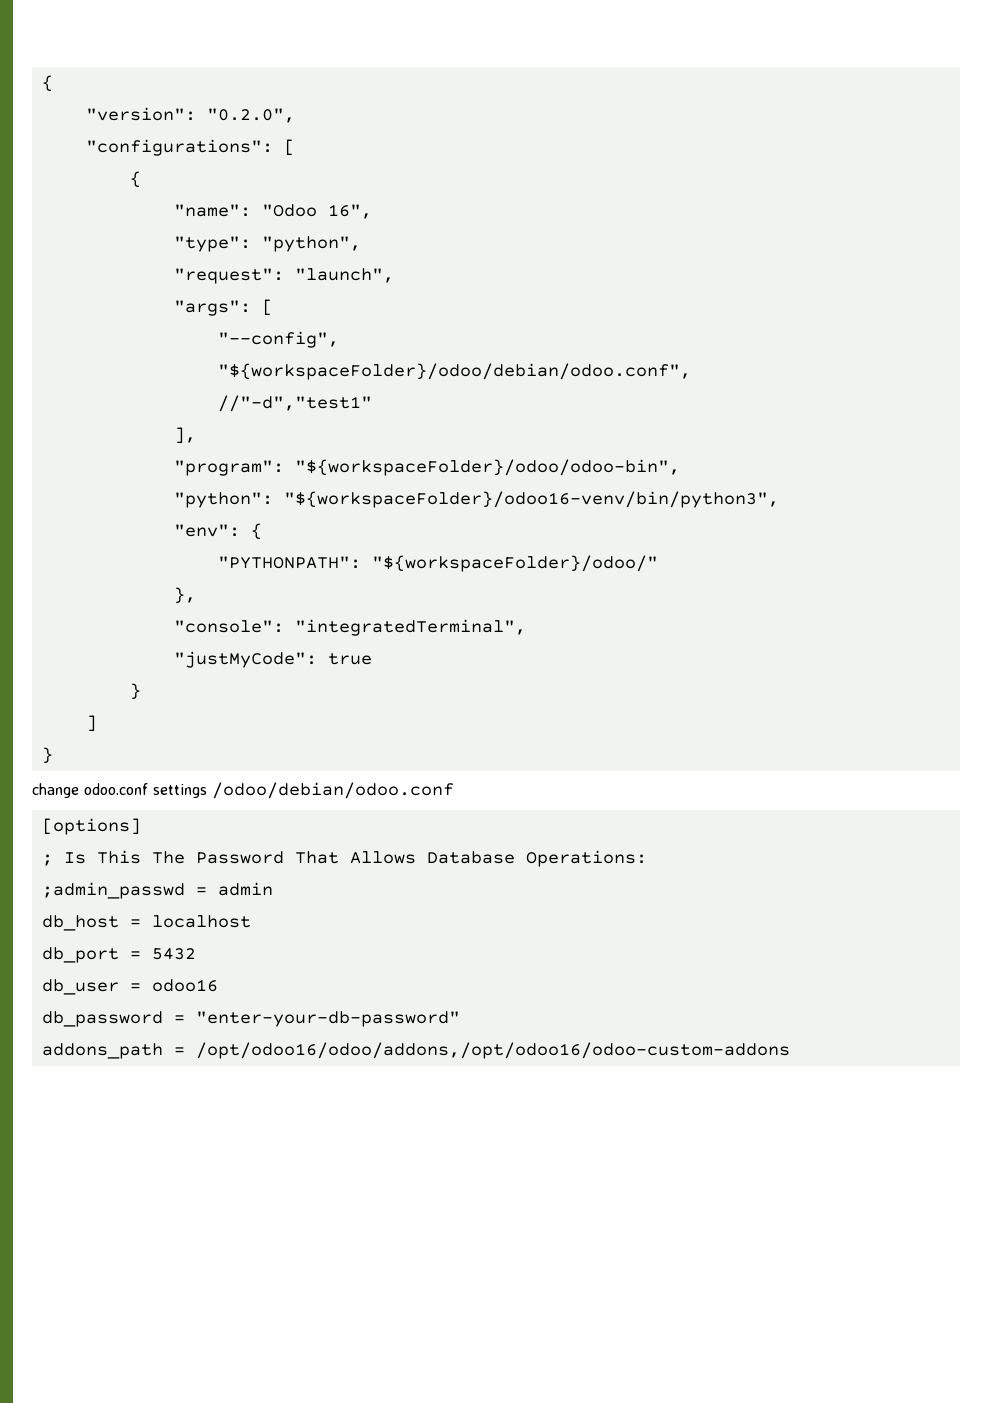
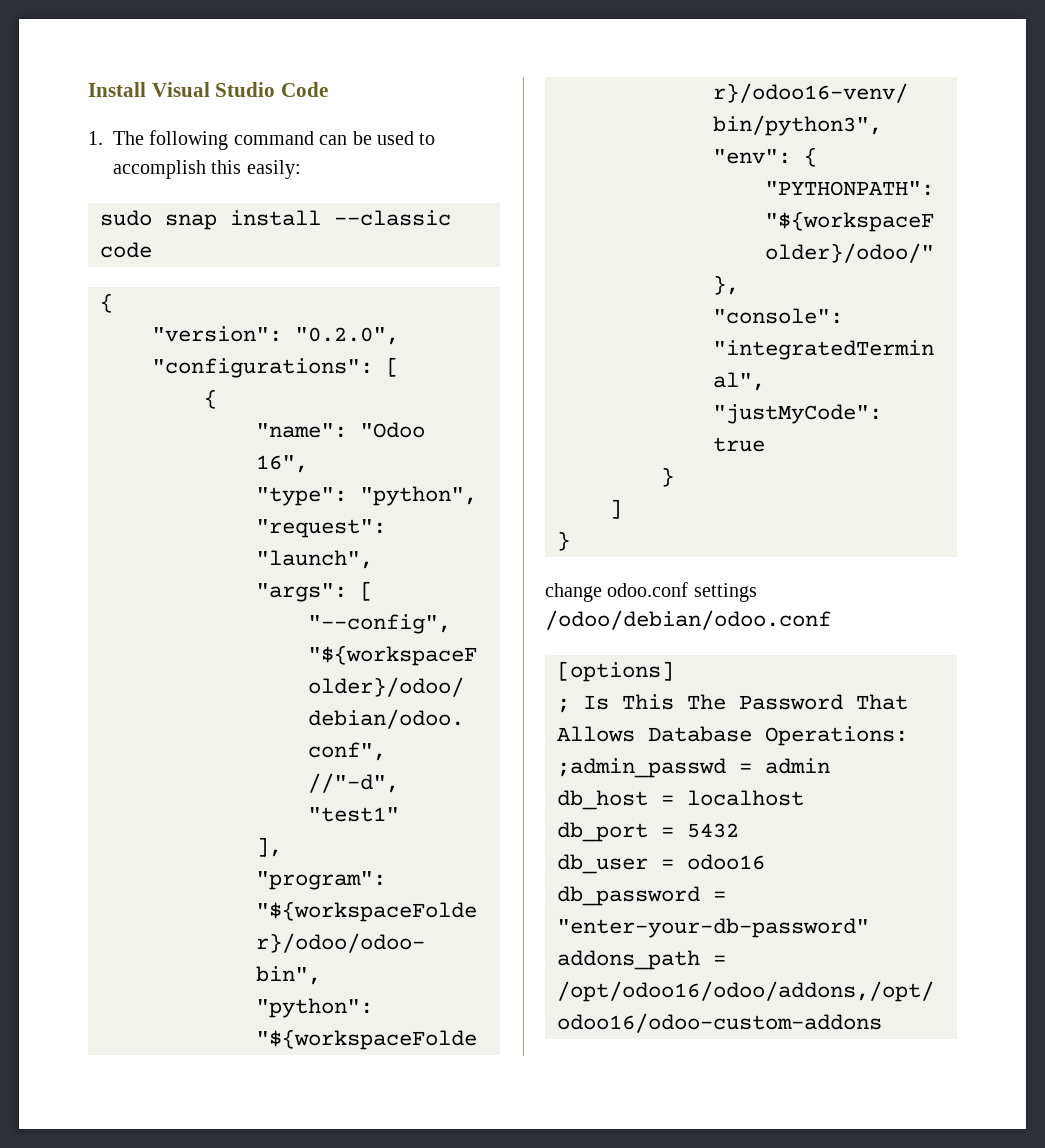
(41, 83) none -> [88,82,329,97] [88,130,436,150] [113,160,301,179] [100,210,451,230] [100,242,152,258] Install Visual Studio Code // 1. The following command can be used to accomplish this easily: // sudo snap install --classic code //

